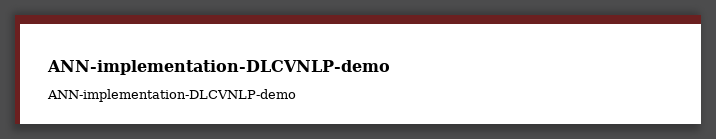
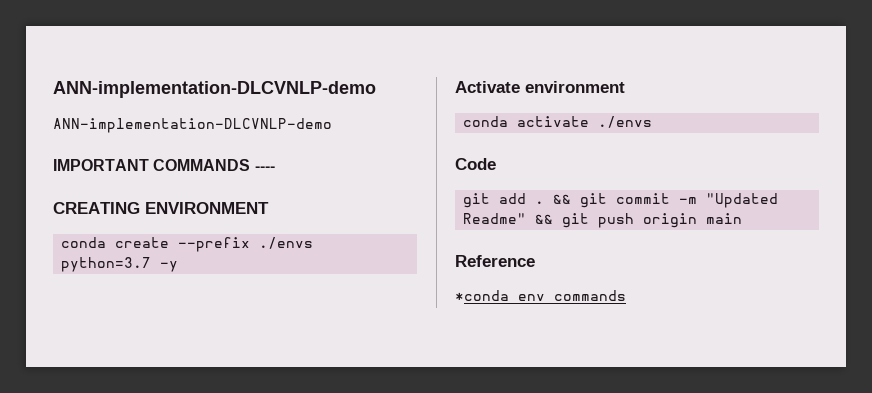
(296, 95) none -> [53,159,275,171] [53,202,269,214] [61,237,314,252] [61,257,179,272] [455,81,625,93] [463,116,653,128] [455,158,496,170] [463,193,779,208] [463,213,743,228] [455,255,535,267] [455,290,626,301] // IMPORTANT COMMANDS ---- // CREATING ENVIRONMENT // conda create --prefix ./envs python=3.7 -y // Activate environment // conda activate ./envs // Code // git add . && git commit -m "Updated Readme" && git push origin main // Reference // *conda env commands

